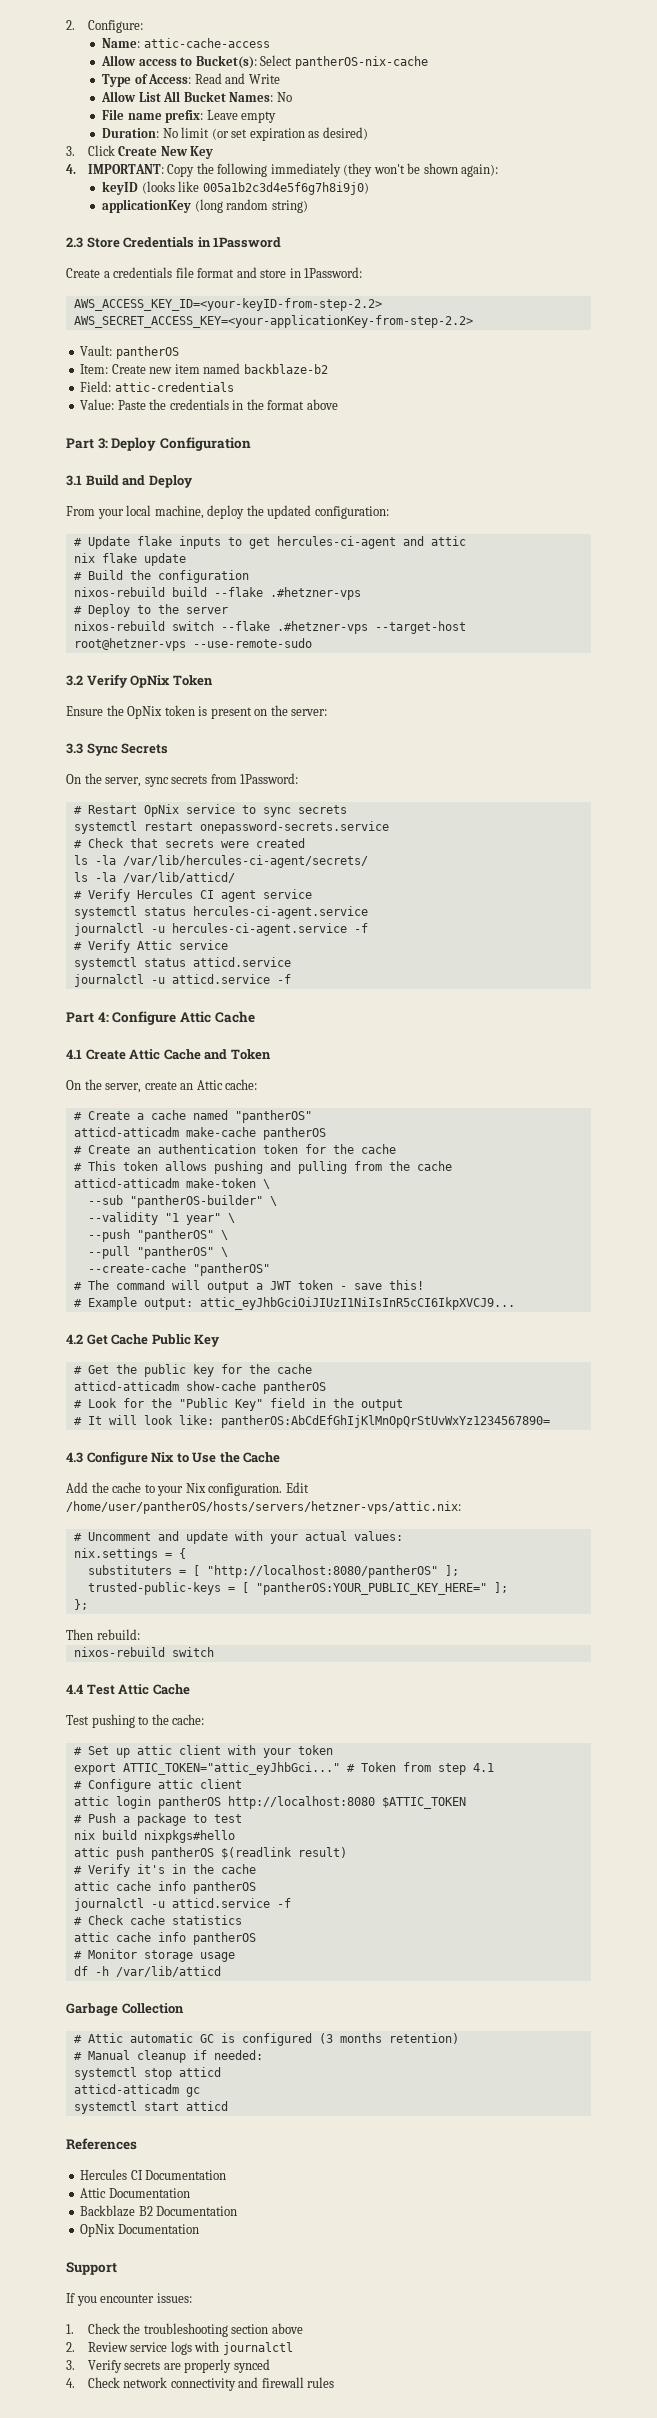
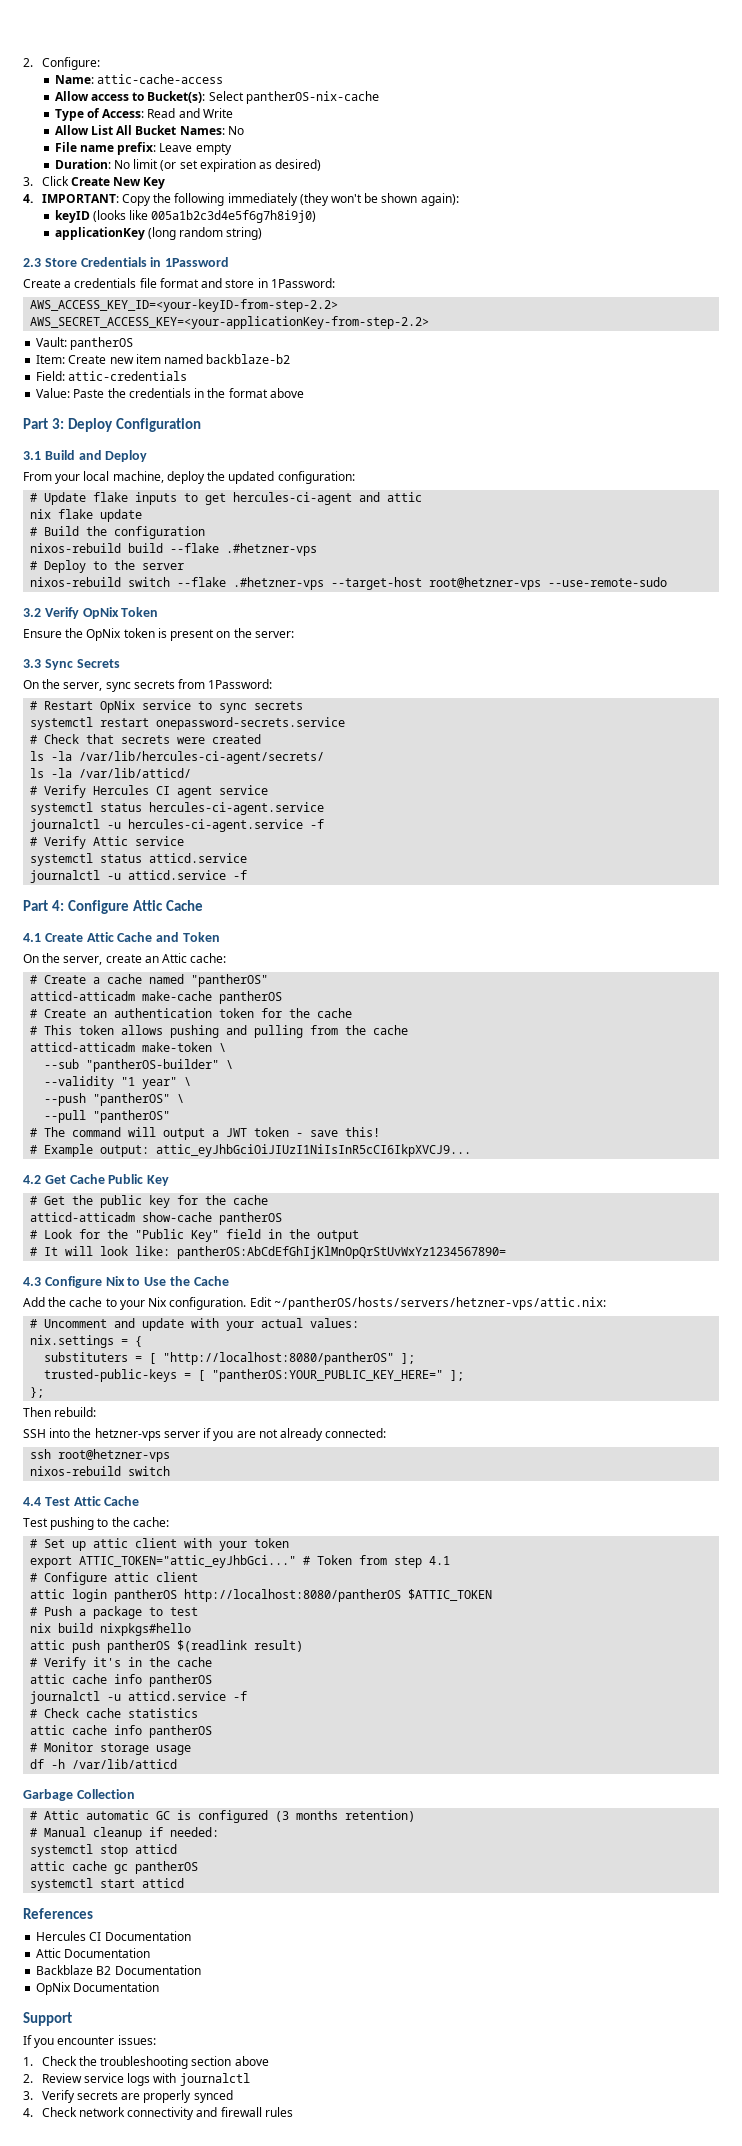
[220,1247,228,1257] [87,1263,270,1276] \ // --create-cache "pantherOS" -> (171, 1116) none
[66,1501,461,1514] /home/user/pantherOS/hosts/servers/hetzner-vps/attic.nix: -> [273,1297,606,1310] ~/pantherOS/hosts/servers/hetzner-vps/attic.nix:
(140, 1634) none -> [23,1428,387,1441] [30,1449,171,1462] // SSH into the hetzner-vps server if you are not already connected: // ssh root@hetzner-vps
[227,1796,375,1809] http://localhost:8080 -> [184,1589,402,1602] http://localhost:8080/pantherOS
[73,2084,179,2094] atticd-atticadm -> [30,1861,108,1871] attic cache
(200, 2092) none -> [135,1861,199,1874] pantherOS

